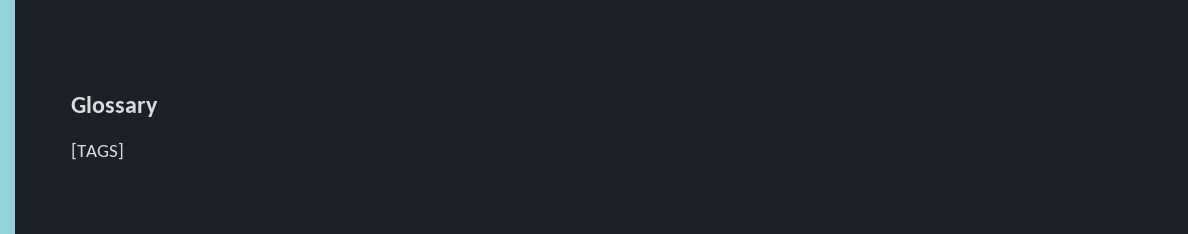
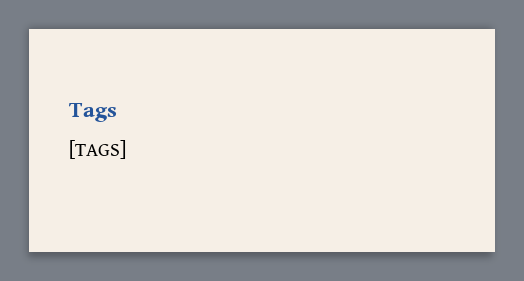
[71,96,158,117] Glossary -> [69,103,117,122] Tags

